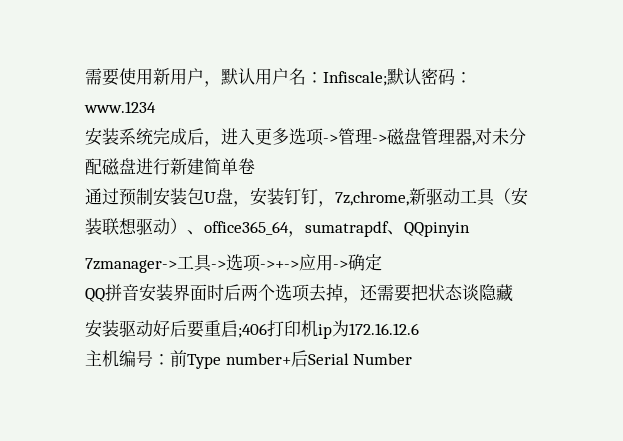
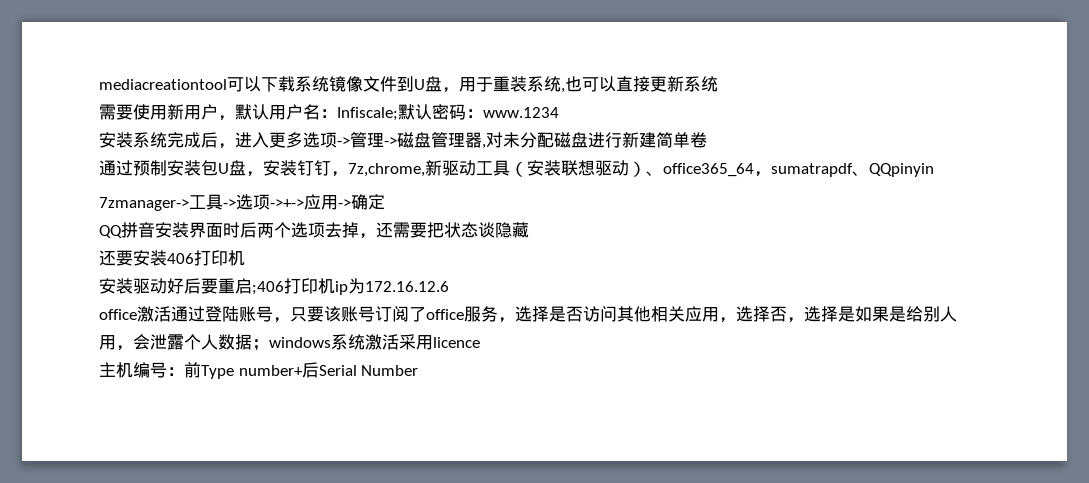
(85, 76) none -> [99,76,718,93] mediacreationtool可以下载系统镜像文件到U盘，用于重装系统,也可以直接更新系统 //
(513, 293) none -> [99,250,245,266] // 还要安装406打印机
(419, 329) none -> [99,306,957,323] [99,334,480,351] // office激活通过登陆账号，只要该账号订阅了office服务，选择是否访问其他相关应用，选择否，选择是如果是给别人用，会泄露个人数据；windows系统激活采用licence

